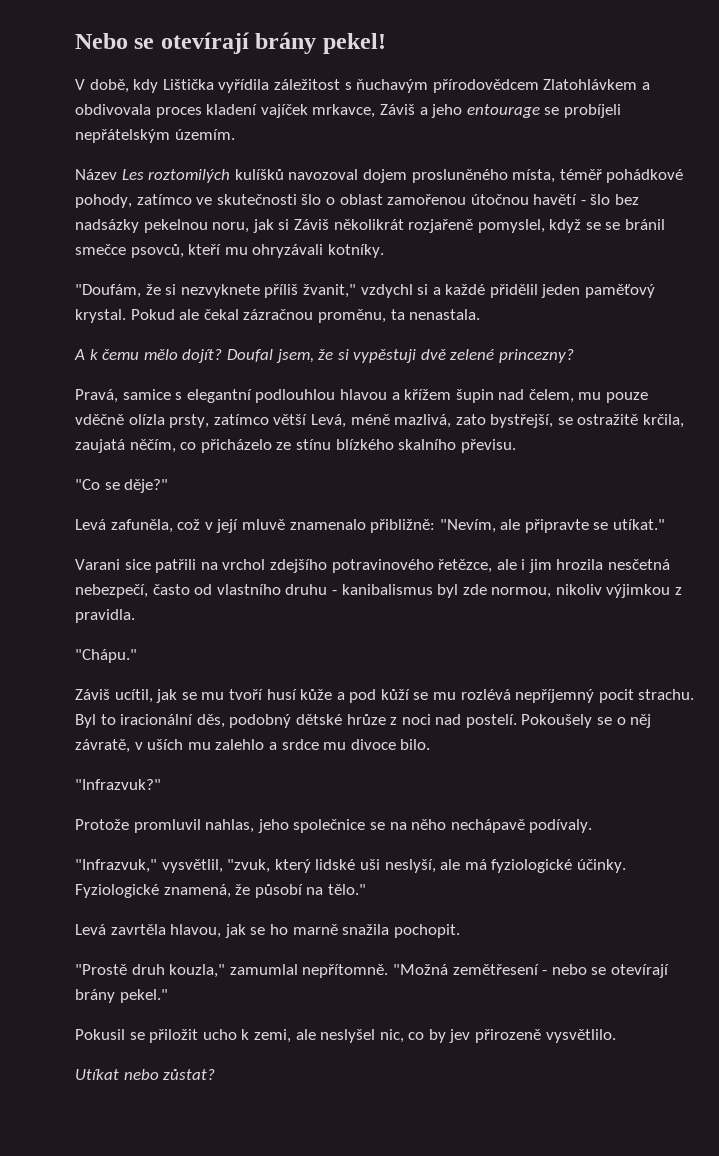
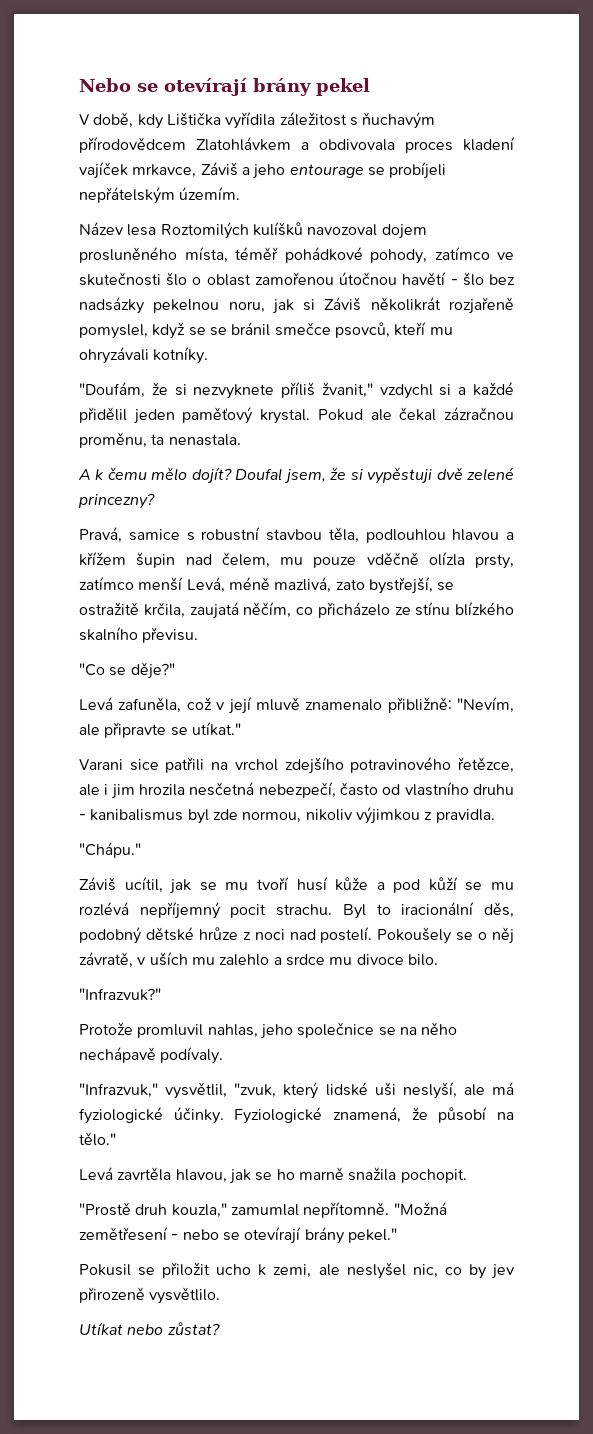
[322,33,386,54] pekel! -> [316,78,370,96] pekel
[121,169,231,183] Les roztomilých -> [127,222,249,239] lesa Roztomilých
[186,389,252,403] elegantní -> [201,527,359,543] robustní stavbou těla,
[273,414,308,425] větší -> [138,577,184,591] menší

